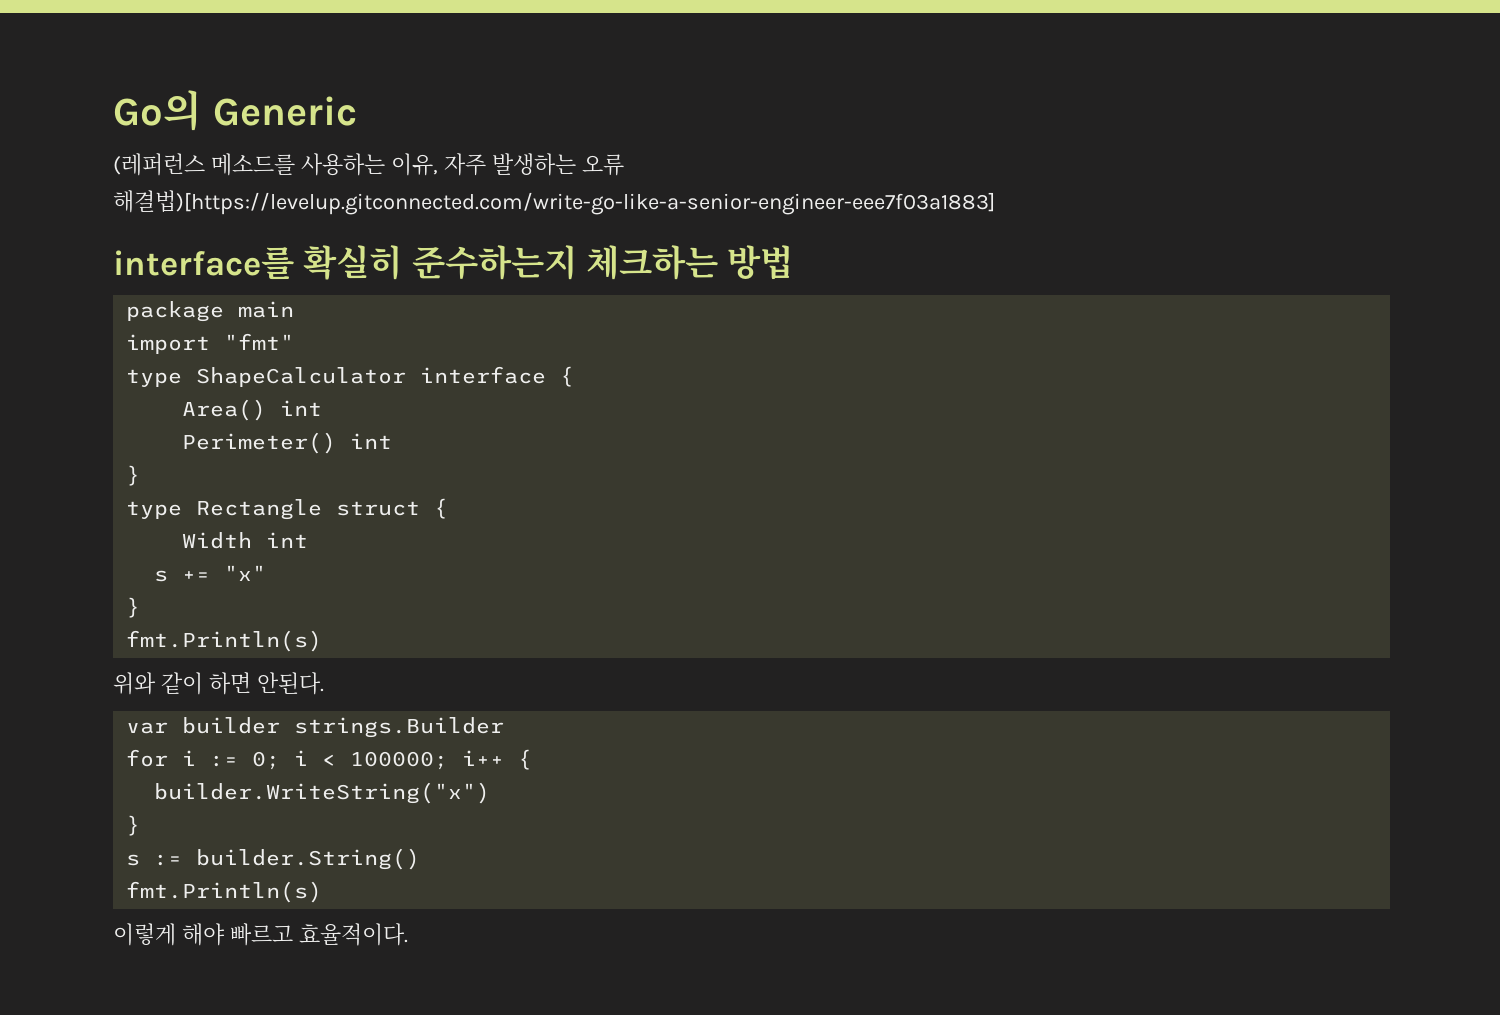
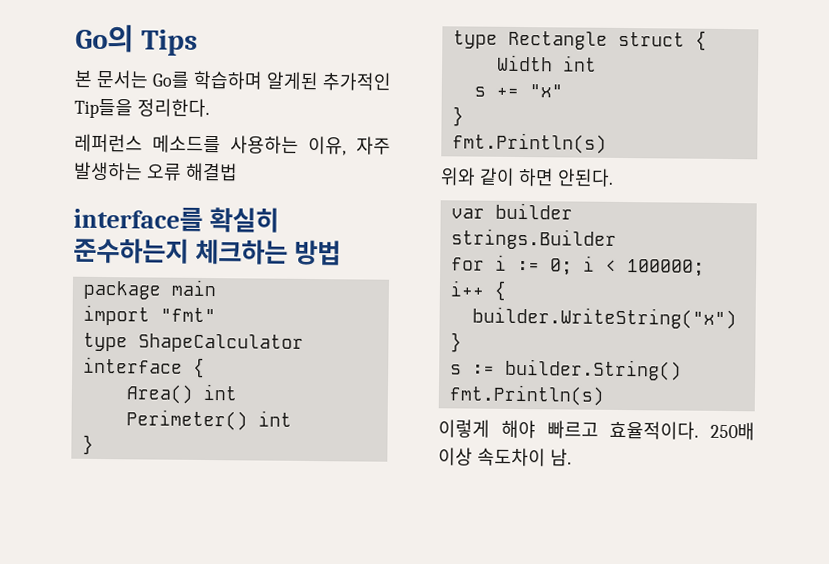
[212,96,357,126] [113,153,205,176] Generic // (레퍼런스 -> [140,29,198,56] [74,69,392,91] [74,97,210,119] [74,133,143,153] Tips // 본 문서는 Go를 학습하며 알게된 추가적인 Tip들을 정리한다. // 레퍼런스
[113,190,995,215] 해결법)[https://levelup.gitconnected.com/write-go-like-a-senior-engineer-eee7f03a1883] -> [184,162,238,182] 해결법
(408, 934) none -> [710,421,755,441] [438,447,572,467] 250배 이상 속도차이 남.

